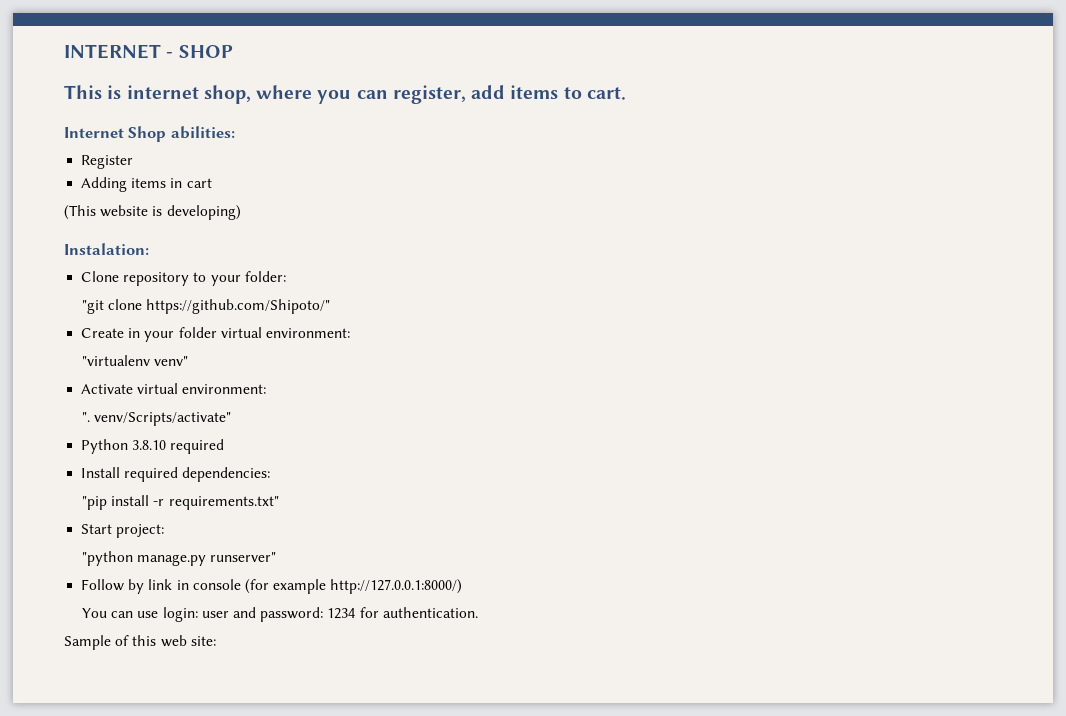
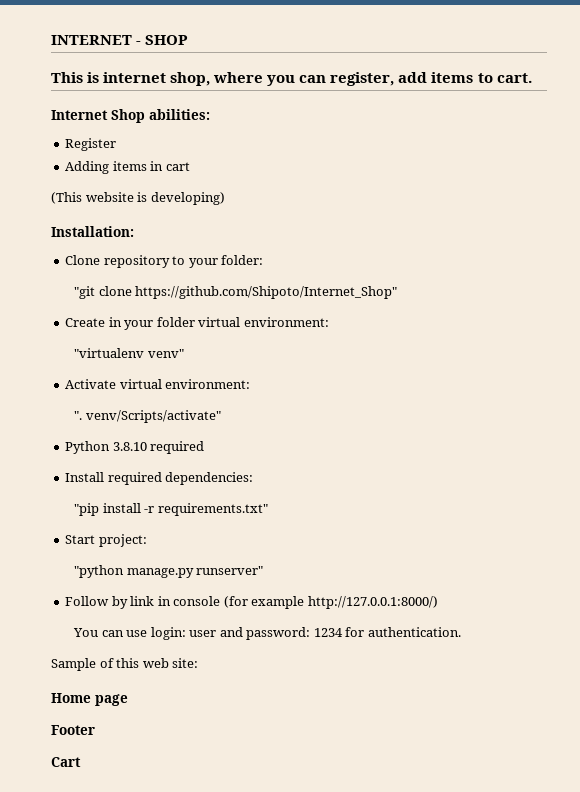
[64,243,149,255] Instalation: -> [51,226,134,237] Installation:
[146,299,331,314] https://github.com/Shipoto/" -> [135,286,398,299] https://github.com/Shipoto/Internet_Shop"
(216, 641) none -> [51,693,128,706] [51,725,95,735] [51,757,81,767] // Home page // Footer // Cart

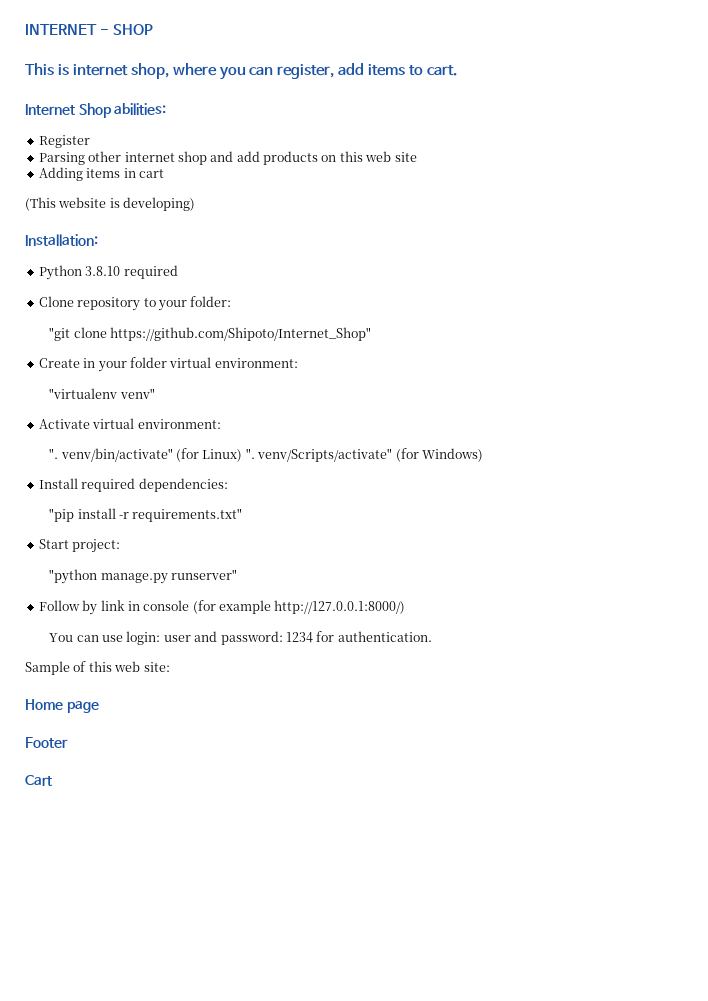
(117, 144) none -> [38,151,417,165] // Parsing other internet shop and add products on this web site
(134, 231) none -> [38,265,178,280] // Python 3.8.10 required
[85,410,221,423] [65,441,205,454] venv/Scripts/activate" // Python 3.8.10 required -> [60,448,483,462] venv/bin/activate" (for Linux) ". venv/Scripts/activate" (for Windows)

